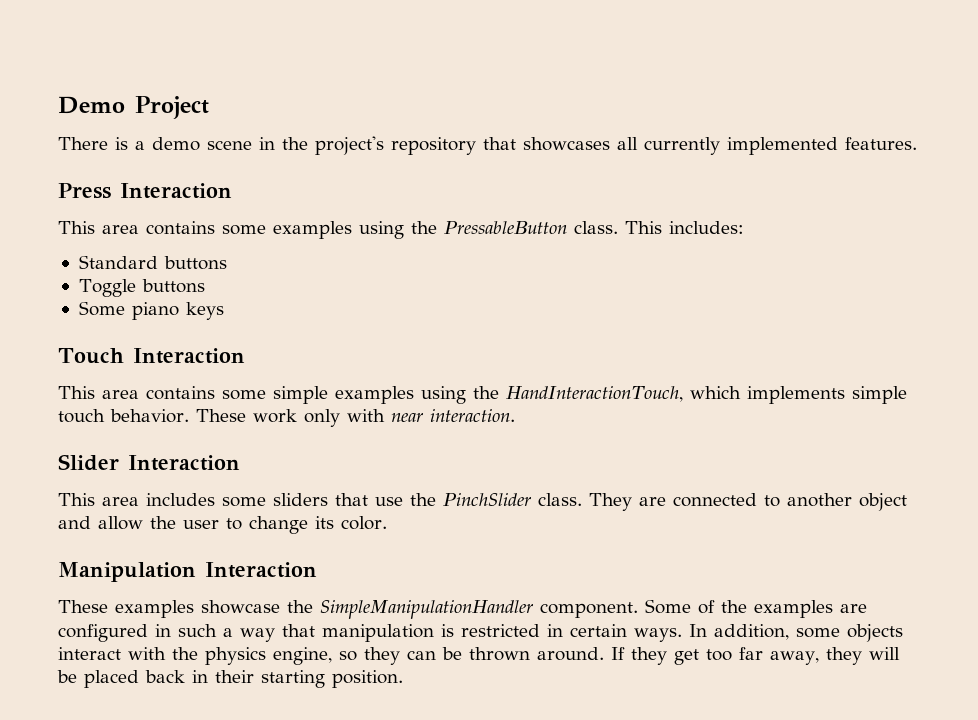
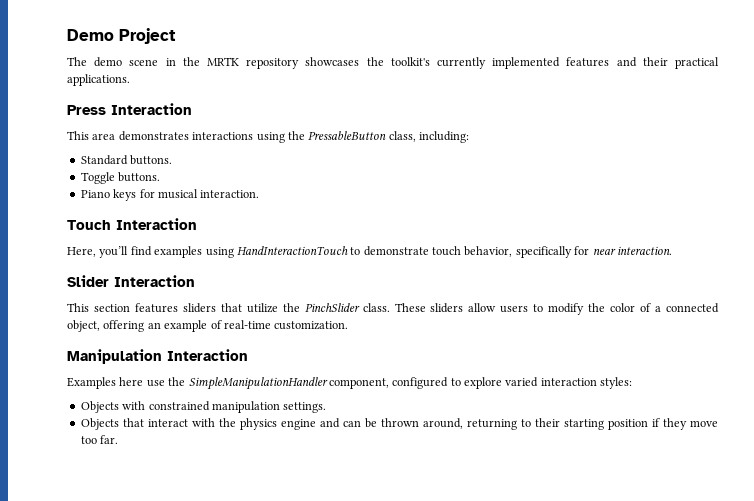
[58,137,145,150] There is a -> [67,57,87,66] The
[315,136,917,155] [58,183,232,199] [58,221,744,239] project's repository that showcases all currently implemented features. // Press Interaction // This area contains some examples using the PressableButton class. This includes: -> [207,57,719,69] [67,74,130,86] [67,103,192,115] [67,131,469,143] MRTK repository showcases the toolkit's currently implemented features and their practical applications. // Press Interaction // This area demonstrates interactions using the PressableButton class, including:
[163,256,227,270] buttons -> [130,155,173,165] buttons.
[141,279,205,293] [78,301,224,320] [58,348,245,364] [58,386,907,404] [58,409,385,427] buttons // Some piano keys // Touch Interaction // This area contains some simple examples using the HandInteractionTouch, which implements simple touch behavior. These work only with -> [118,172,161,182] [80,189,260,201] [67,218,197,230] [67,246,590,258] buttons. // Piano keys for musical interaction. // Touch Interaction // Here, you’ll find examples using HandInteractionTouch to demonstrate touch behavior, specifically for
[102,493,266,507] area includes some -> [93,303,178,313] section features
[375,497,403,506] use -> [246,303,278,313] utilize
[589,493,907,511] [58,516,387,534] [58,562,317,582] [58,599,867,619] [58,624,903,642] [58,647,900,665] [57,670,403,688] They are connected to another object and allow the user to change its color. // Manipulation Interaction // These examples showcase the SimpleManipulationHandler component. Some of the examples are configured in such a way that manipulation is restricted in certain ways. In addition, some objects interact with the physics engine, so they can be thrown around. If they get too far away, they will be placed back in their starting position. -> [394,303,720,315] [67,320,349,332] [67,349,248,364] [67,377,633,390] [80,401,327,413] [80,418,718,430] [80,435,119,444] These sliders allow users to modify the color of a connected object, offering an example of real-time customization. // Manipulation Interaction // Examples here use the SimpleManipulationHandler component, configured to explore varied interaction styles: // Objects with constrained manipulation settings. // Objects that interact with the physics engine and can be thrown around, returning to their starting position if they move too far.

